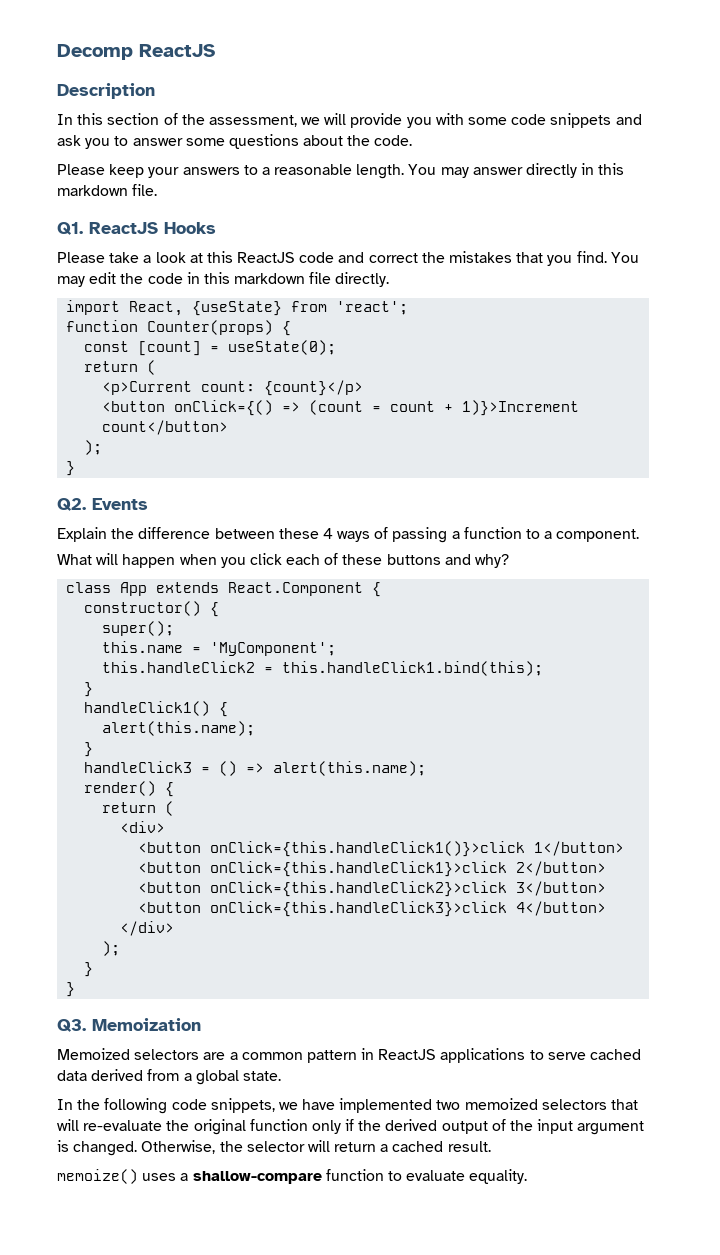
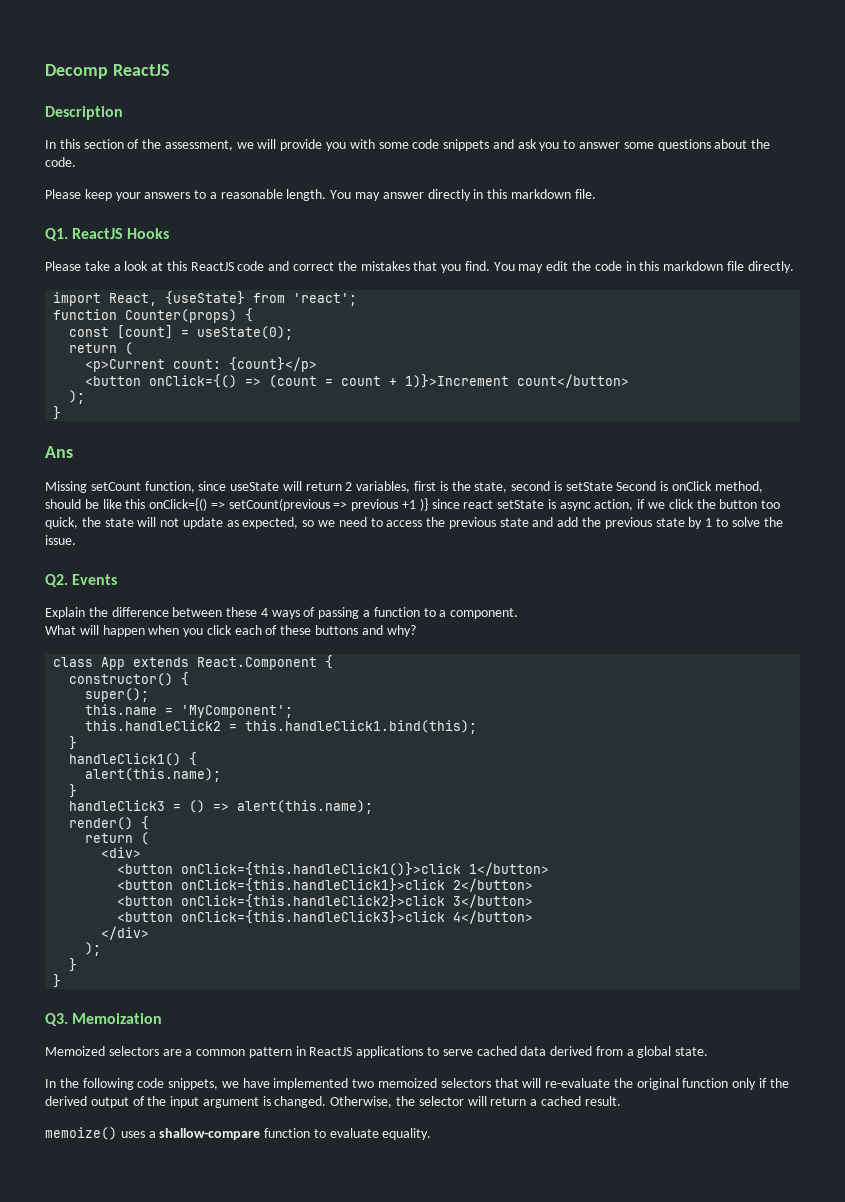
(76, 468) none -> [45,446,73,458] [45,481,763,493] [45,498,781,511] [45,517,783,529] [45,535,76,545] // Ans // Missing setCount function, since useState will return 2 variables, first is the state, second is setState Second is onClick method, should be like this onClick={() => setCount(previous => previous +1 )} since react setState is async action, if we click the button too quick, the state will not update as expected, so we need to access the previous state and add the previous state by 1 to solve the issue.

